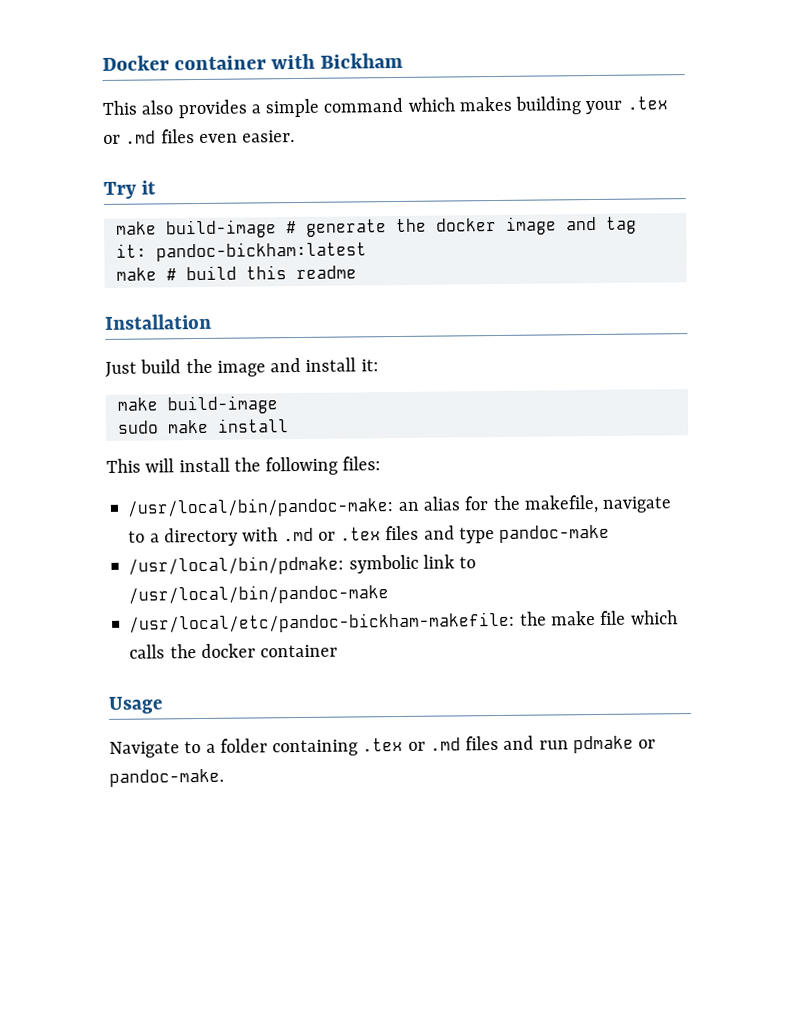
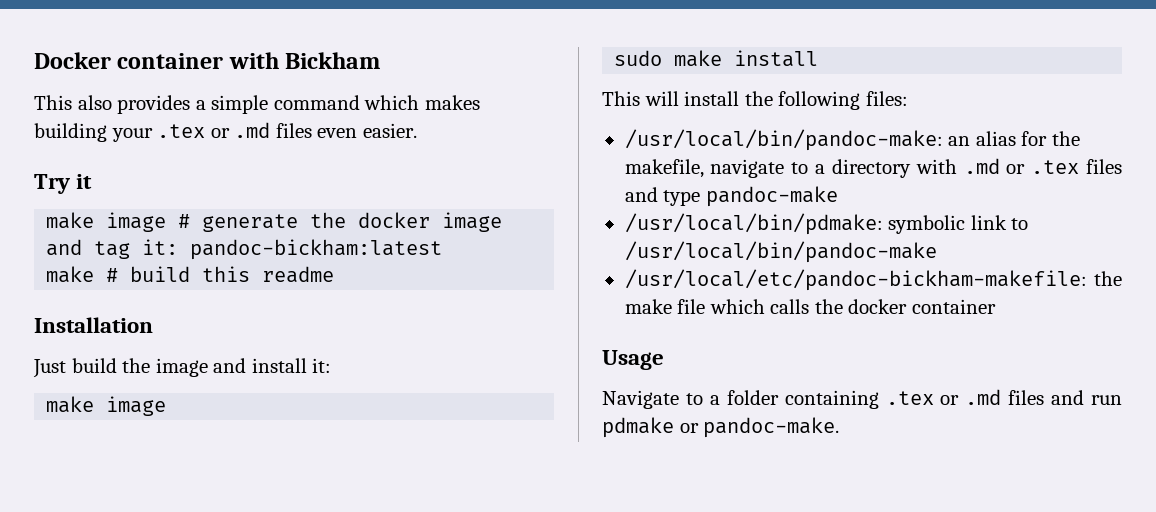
[165,219,277,239] build-image -> [106,212,167,232] image
[166,395,278,415] build-image -> [106,396,167,416] image

